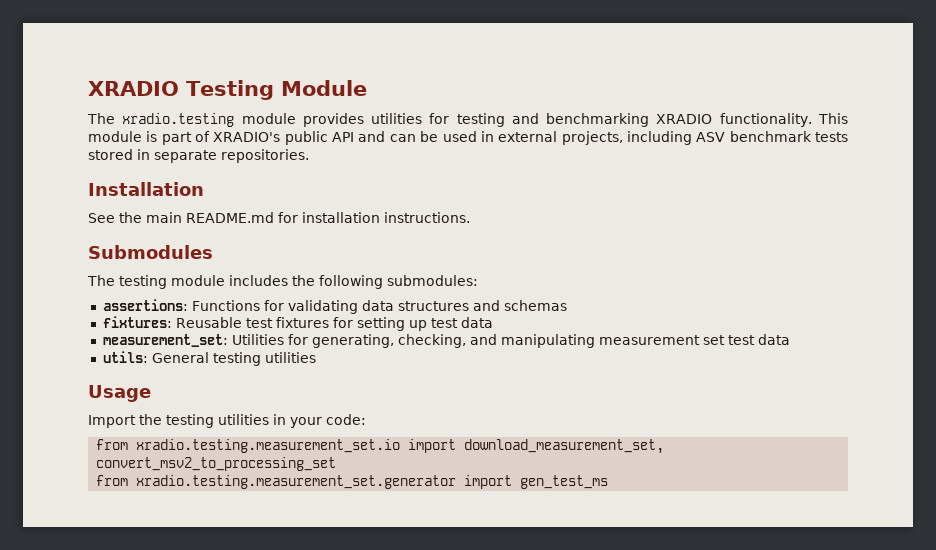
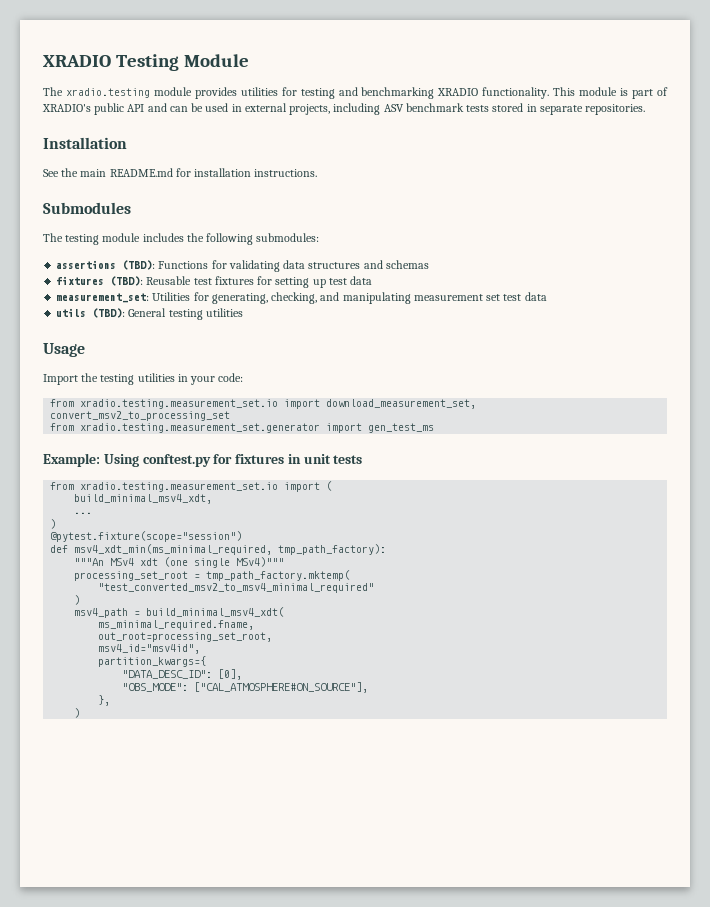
[102,299,188,311] assertions: -> [56,260,156,270] assertions (TBD):
[102,316,172,328] fixtures: -> [56,276,144,286] fixtures (TBD):
[102,351,148,363] utils: -> [56,308,126,318] utils (TBD):
(609, 482) none -> [43,453,363,467] [50,481,333,492] [74,494,213,504] [74,512,93,514] [50,519,57,529] [50,531,243,542] [50,544,387,555] [74,557,285,568] [74,570,351,581] [98,583,375,593] [74,595,81,605] [74,607,285,618] [98,620,255,630] [98,632,273,642] [98,644,201,654] [98,656,207,667] [122,669,243,680] [122,682,369,693] [98,695,111,706] [74,708,81,718] // Example: Using conftest.py for fixtures in unit tests // from xradio.testing.measurement_set.io import ( // build_minimal_msv4_xdt, // ... // ) // @pytest.fixture(scope="session") // def msv4_xdt_min(ms_minimal_required, tmp_path_factory): // """An MSv4 xdt (one single MSv4)""" // processing_set_root = tmp_path_factory.mktemp( // "test_converted_msv2_to_msv4_minimal_required" // ) // msv4_path = build_minimal_msv4_xdt( // ms_minimal_required.fname, // out_root=processing_set_root, // msv4_id="msv4id", // partition_kwargs={ // "DATA_DESC_ID": [0], // "OBS_MODE": ["CAL_ATMOSPHERE#ON_SOURCE"], // }, // )

